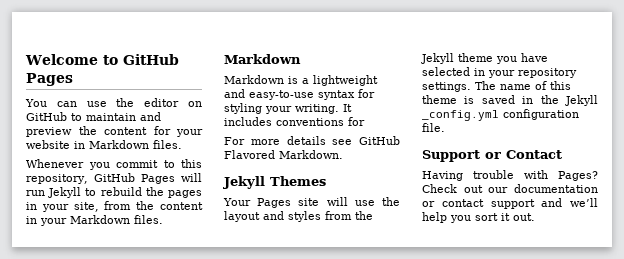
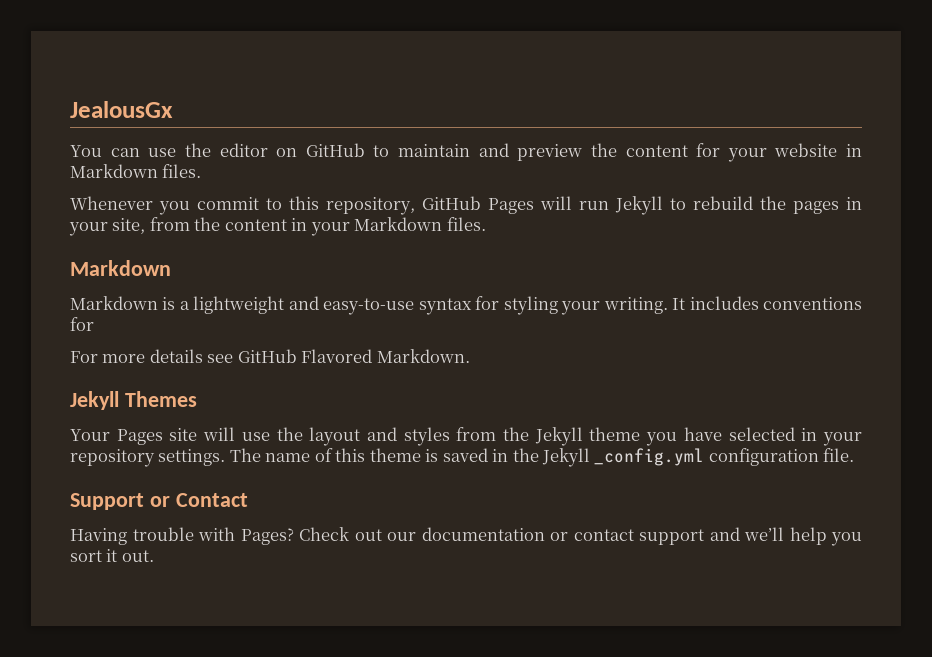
[25,54,179,65] [26,73,73,86] Welcome to GitHub Pages -> [70,101,173,118] JealousGx

